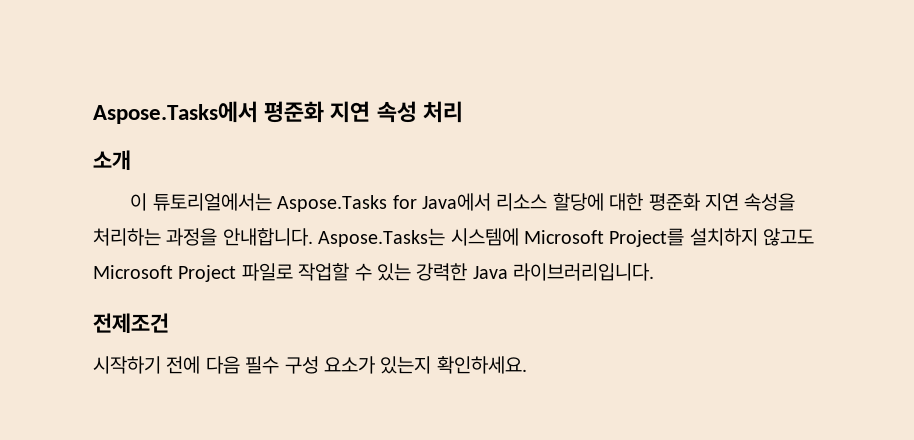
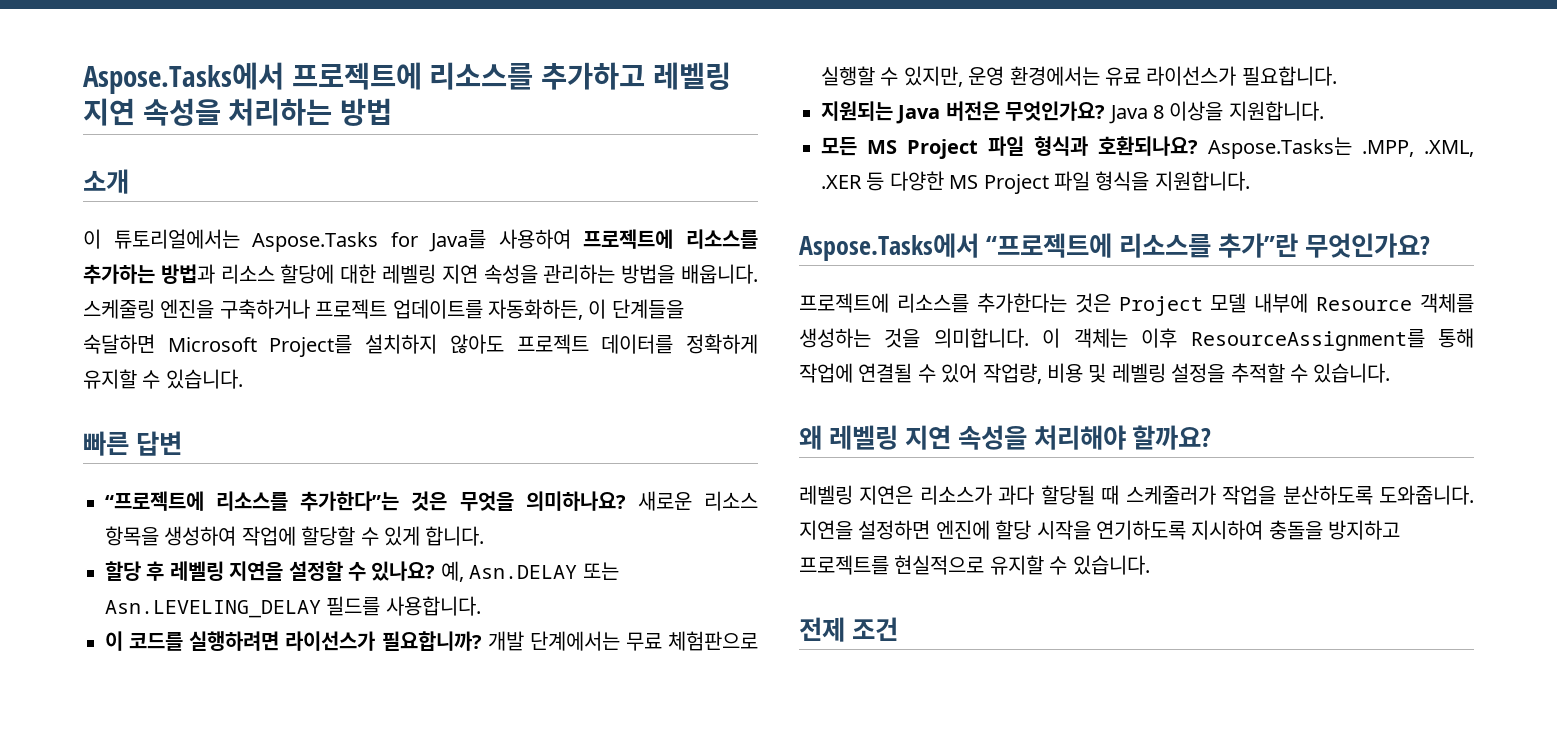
[93,101,463,124] Aspose.Tasks에서 평준화 지연 속성 처리 -> [83,62,731,94] [83,98,393,126] Aspose.Tasks에서 프로젝트에 리소스를 추가하고 레벨링 지연 속성을 처리하는 방법
[421,193,491,211] Java에서 -> [428,229,758,252] [83,264,215,284] Java를 사용하여 프로젝트에 리소스를 추가하는 방법과
[648,193,796,211] [93,228,815,247] [93,263,655,282] [93,313,169,333] [93,356,527,374] 평준화 지연 속성을 처리하는 과정을 안내합니다. Aspose.Tasks는 시스템에 Microsoft Project를 설치하지 않고도 Microsoft Project 파일로 작업할 수 있는 강력한 Java 라이브러리입니다. // 전제조건 // 시작하기 전에 다음 필수 구성 요소가 있는지 확인하세요. -> [382,264,758,284] [83,299,684,320] [83,334,758,357] [83,369,243,389] [83,431,182,456] [105,491,758,511] [105,526,485,546] [105,561,619,582] [105,596,481,618] [105,631,758,651] [821,66,1337,87] [821,101,1324,124] [821,136,1474,159] [821,171,1250,194] [799,233,1430,261] [799,293,1474,316] [799,328,1474,351] [799,363,1391,384] [799,425,1212,450] [799,485,1474,505] [799,520,1401,540] [799,555,1150,575] [799,617,898,642] 레벨링 지연 속성을 관리하는 방법을 배웁니다. 스케줄링 엔진을 구축하거나 프로젝트 업데이트를 자동화하든, 이 단계들을 숙달하면 Microsoft Project를 설치하지 않아도 프로젝트 데이터를 정확하게 유지할 수 있습니다. // 빠른 답변 // “프로젝트에 리소스를 추가한다”는 것은 무엇을 의미하나요? 새로운 리소스 항목을 생성하여 작업에 할당할 수 있게 합니다. // 할당 후 레벨링 지연을 설정할 수 있나요? 예, Asn.DELAY 또는 Asn.LEVELING_DELAY 필드를 사용합니다. // 이 코드를 실행하려면 라이선스가 필요합니까? 개발 단계에서는 무료 체험판으로 실행할 수 있지만, 운영 환경에서는 유료 라이선스가 필요합니다. // 지원되는 Java 버전은 무엇인가요? Java 8 이상을 지원합니다. // 모든 MS Project 파일 형식과 호환되나요? Aspose.Tasks는 .MPP, .XML, .XER 등 다양한 MS Project 파일 형식을 지원합니다. // Aspose.Tasks에서 “프로젝트에 리소스를 추가”란 무엇인가요? // 프로젝트에 리소스를 추가한다는 것은 Project 모델 내부에 Resource 객체를 생성하는 것을 의미합니다. 이 객체는 이후 ResourceAssignment를 통해 작업에 연결될 수 있어 작업량, 비용 및 레벨링 설정을 추적할 수 있습니다. // 왜 레벨링 지연 속성을 처리해야 할까요? // 레벨링 지연은 리소스가 과다 할당될 때 스케줄러가 작업을 분산하도록 도와줍니다. 지연을 설정하면 엔진에 할당 시작을 연기하도록 지시하여 충돌을 방지하고 프로젝트를 현실적으로 유지할 수 있습니다. // 전제 조건

